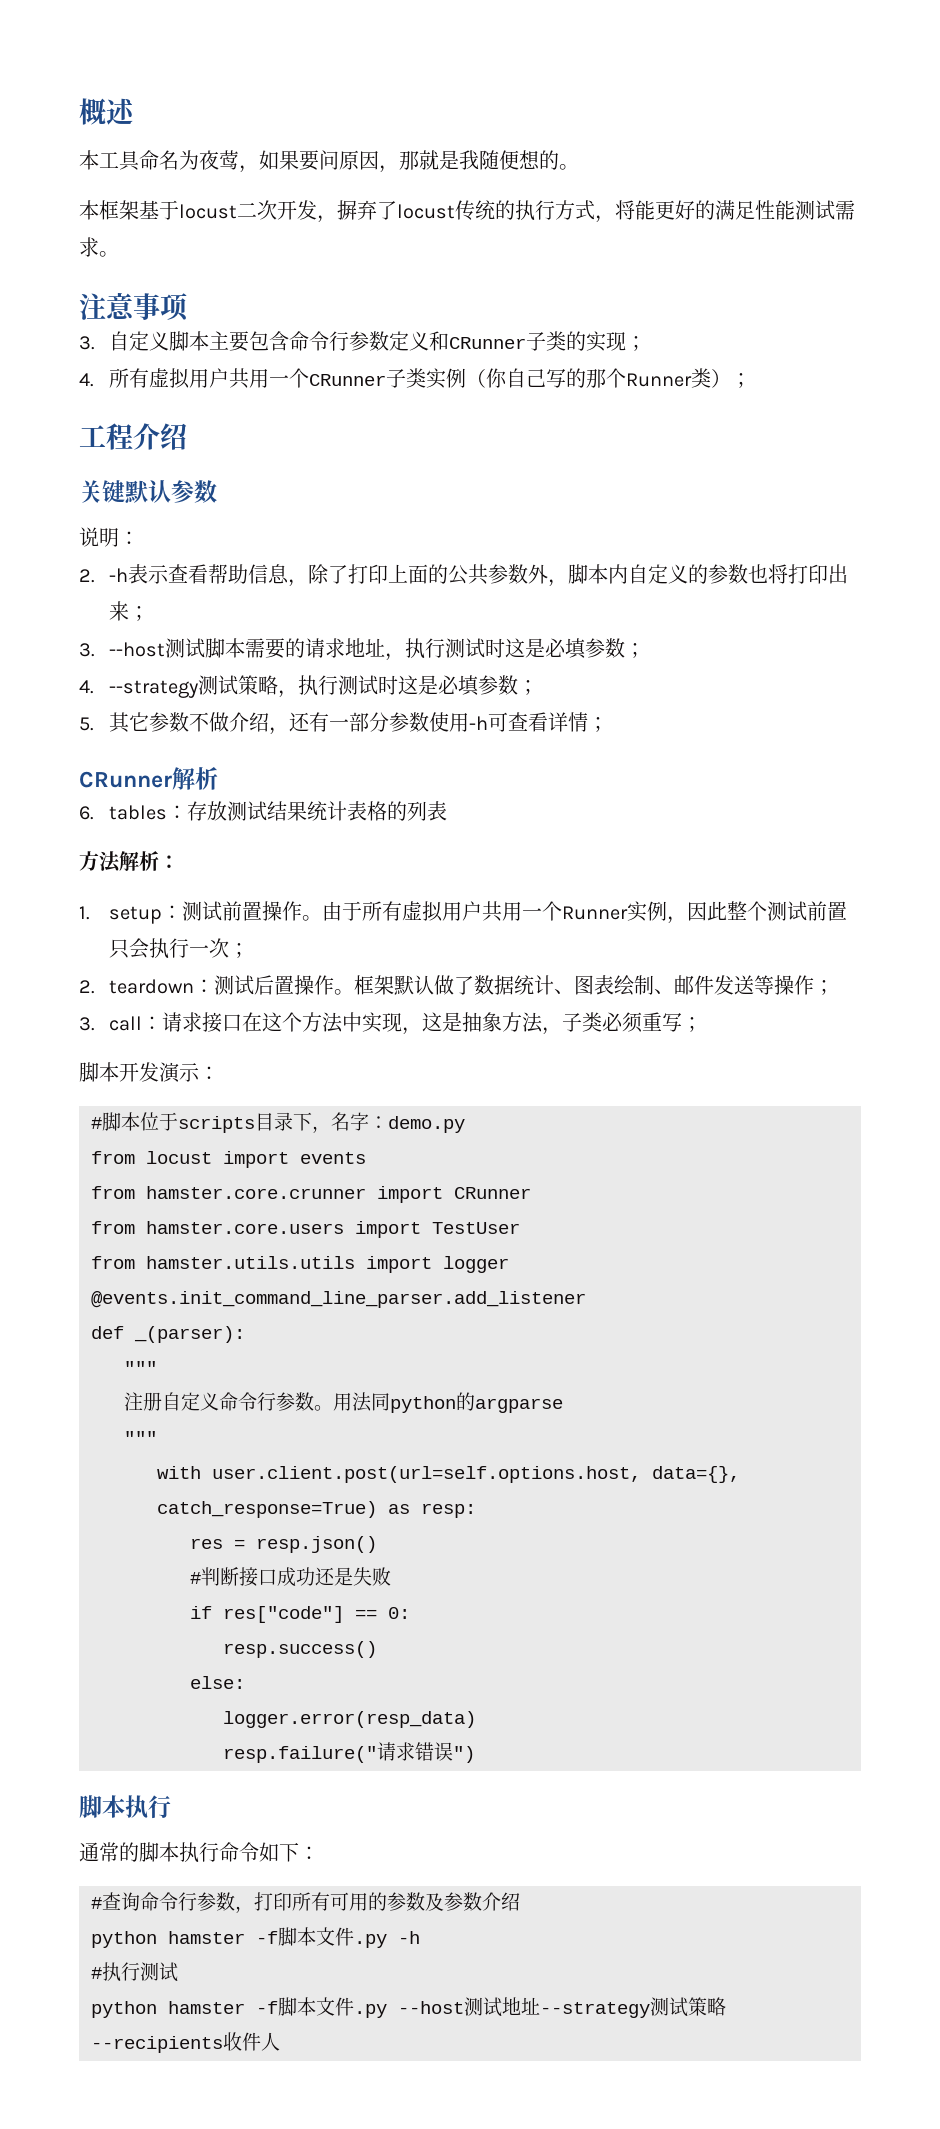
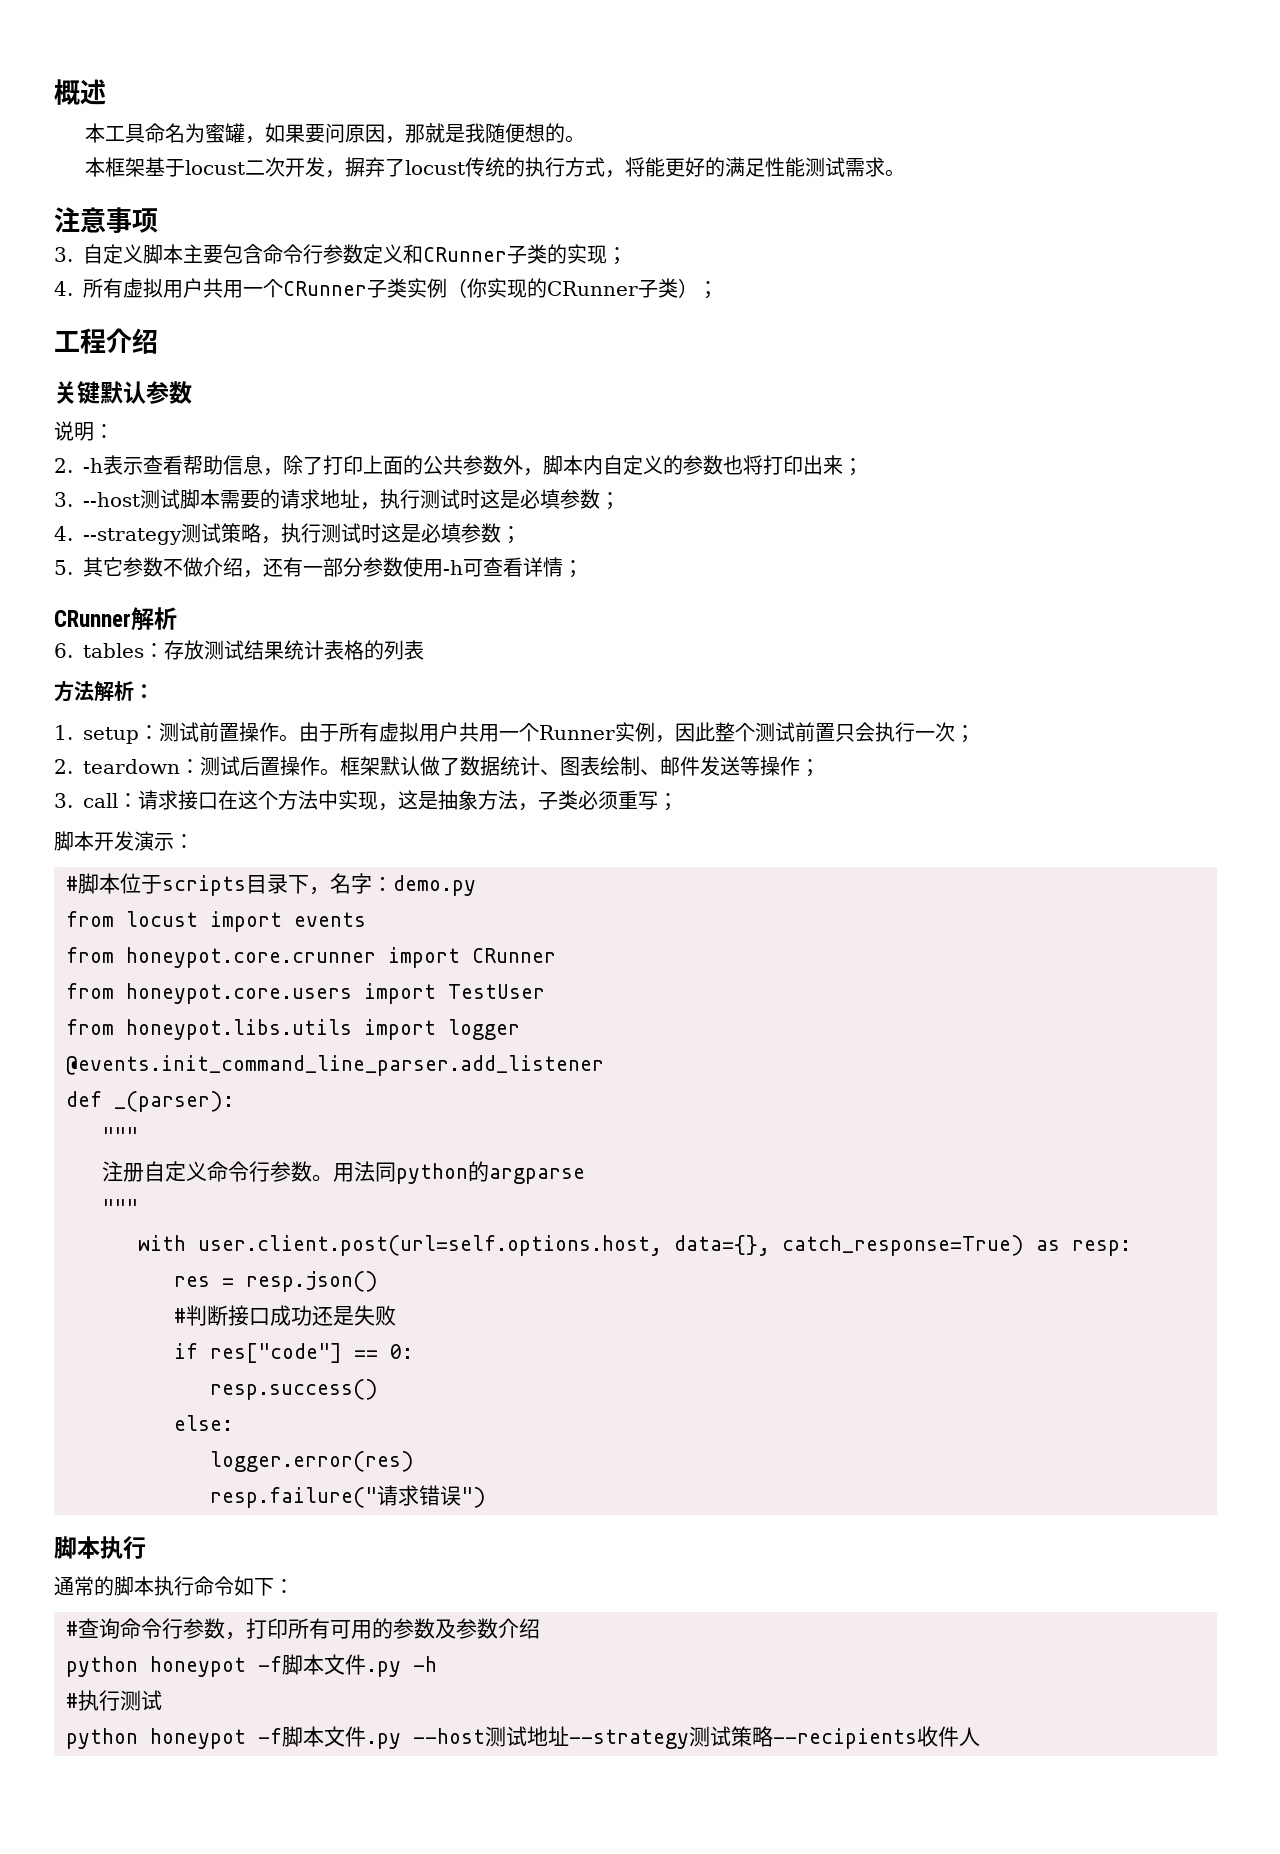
[199,150,239,170] 夜莺 -> [204,123,245,143] 蜜罐
[506,368,693,388] 自己写的那个Runner -> [487,278,658,298] 实现的CRunner子
[146,1186,366,1199] hamster.core.crunner -> [126,947,376,968] honeypot.core.crunner
[146,1221,344,1234] hamster.core.users -> [126,983,352,1004] honeypot.core.users
[146,1256,355,1269] hamster.utils.utils -> [126,1019,352,1040] honeypot.libs.utils
[223,1711,476,1728] logger.error(resp_data) -> [210,1451,414,1472] logger.error(res)
[168,1931,245,1944] hamster -> [150,1656,246,1677] honeypot
[168,2001,245,2014] hamster -> [150,1728,246,1749] honeypot

